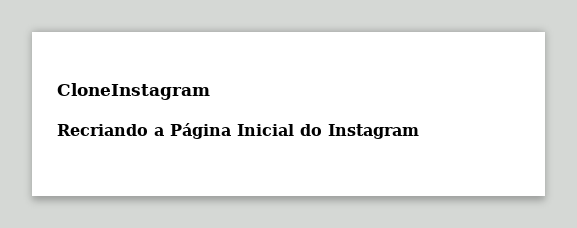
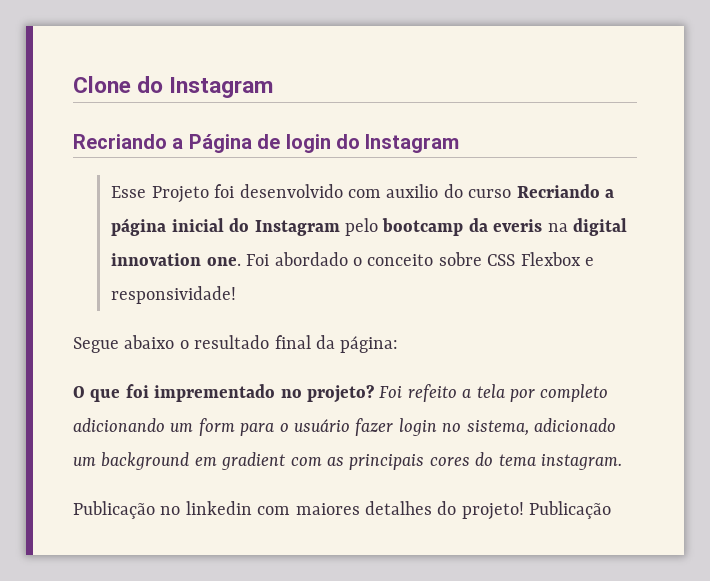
[57,83,210,100] CloneInstagram -> [73,76,274,98] Clone do Instagram
[237,124,419,139] Inicial do Instagram -> [257,134,460,153] [111,184,615,203] [111,218,628,236] [111,252,595,266] [111,286,237,304] [73,335,399,353] [73,384,609,403] [73,418,616,436] [73,452,622,470] [73,501,612,520] de login do Instagram // Esse Projeto foi desenvolvido com auxilio do curso Recriando a página inicial do Instagram pelo bootcamp da everis na digital innovation one. Foi abordado o conceito sobre CSS Flexbox e responsividade! // Segue abaixo o resultado final da página: // O que foi imprementado no projeto? Foi refeito a tela por completo adicionando um form para o usuário fazer login no sistema, adicionado um background em gradient com as principais cores do tema instagram. // Publicação no linkedin com maiores detalhes do projeto! Publicação

